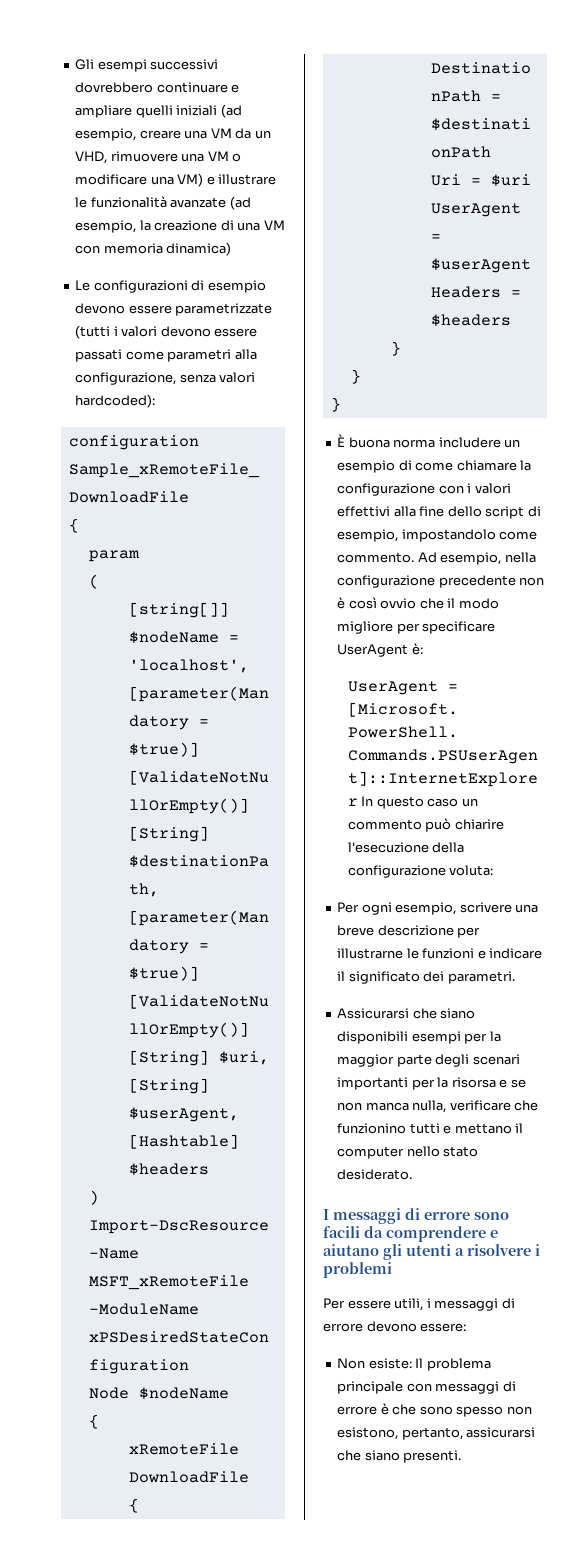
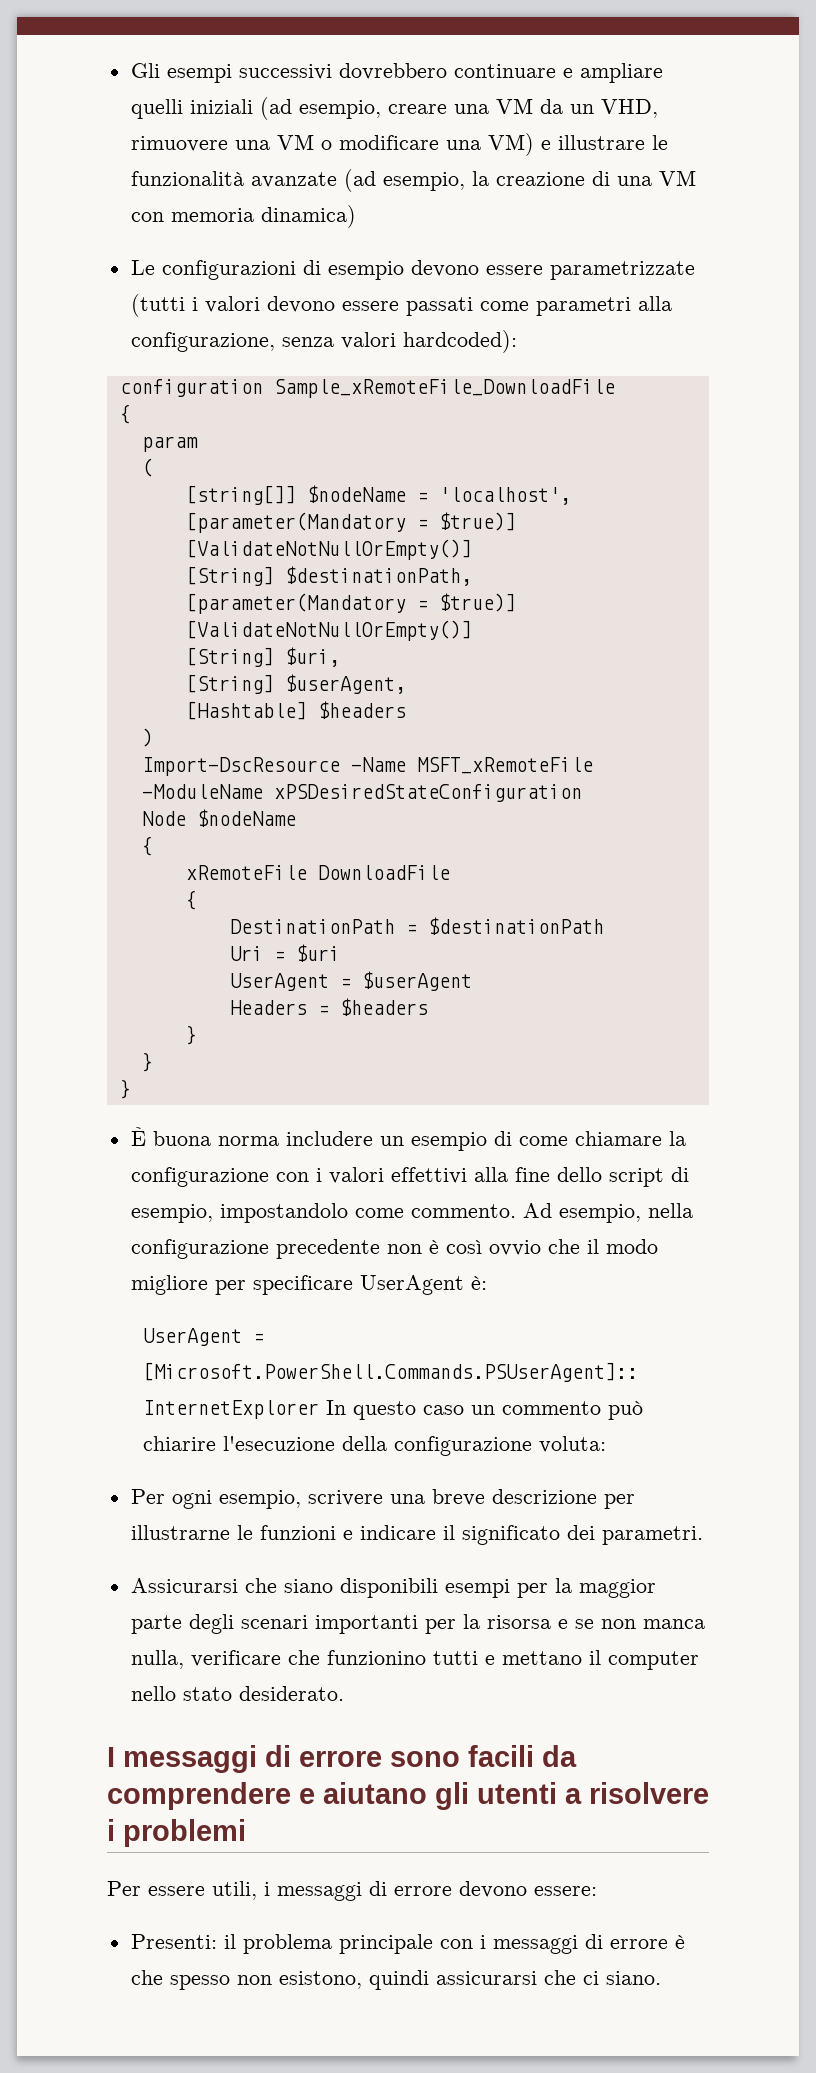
[337,1358,424,1369] Non esiste: Il -> [130,1934,236,1949] Presenti: il
(432, 1387) none -> [479,1935,486,1949] i
[419,1406,453,1415] sono -> (163, 1977) none
[401,1427,463,1440] pertanto, -> [368,1970,429,1990] quindi
[364,1450,462,1463] siano presenti. -> [582,1971,661,1985] ci siano.

